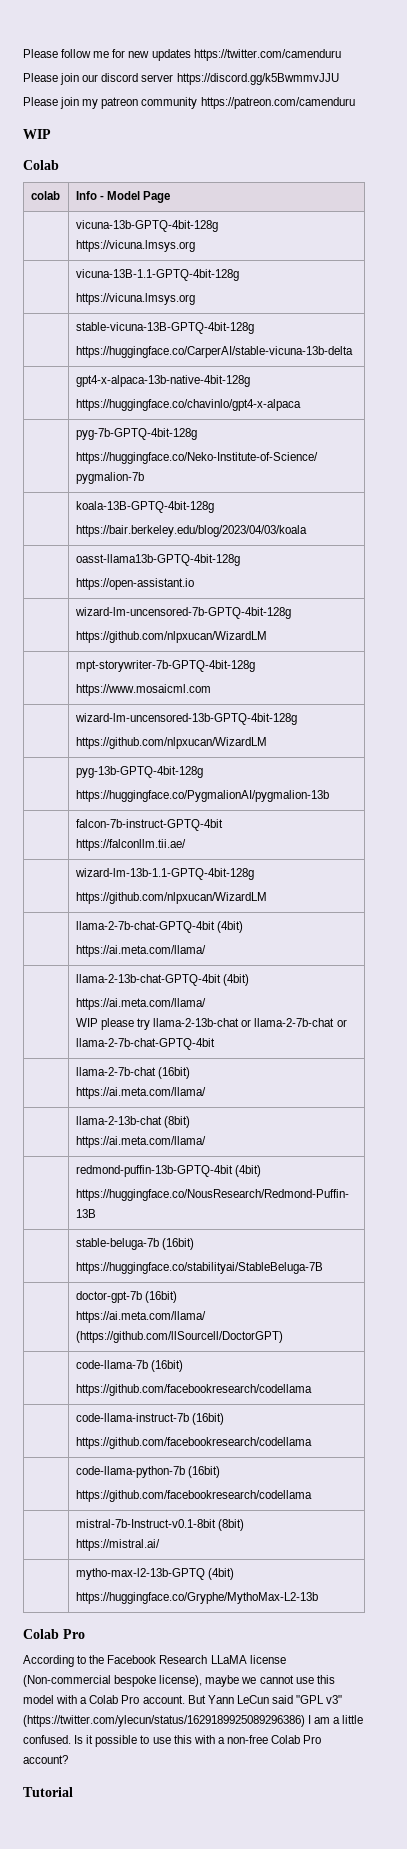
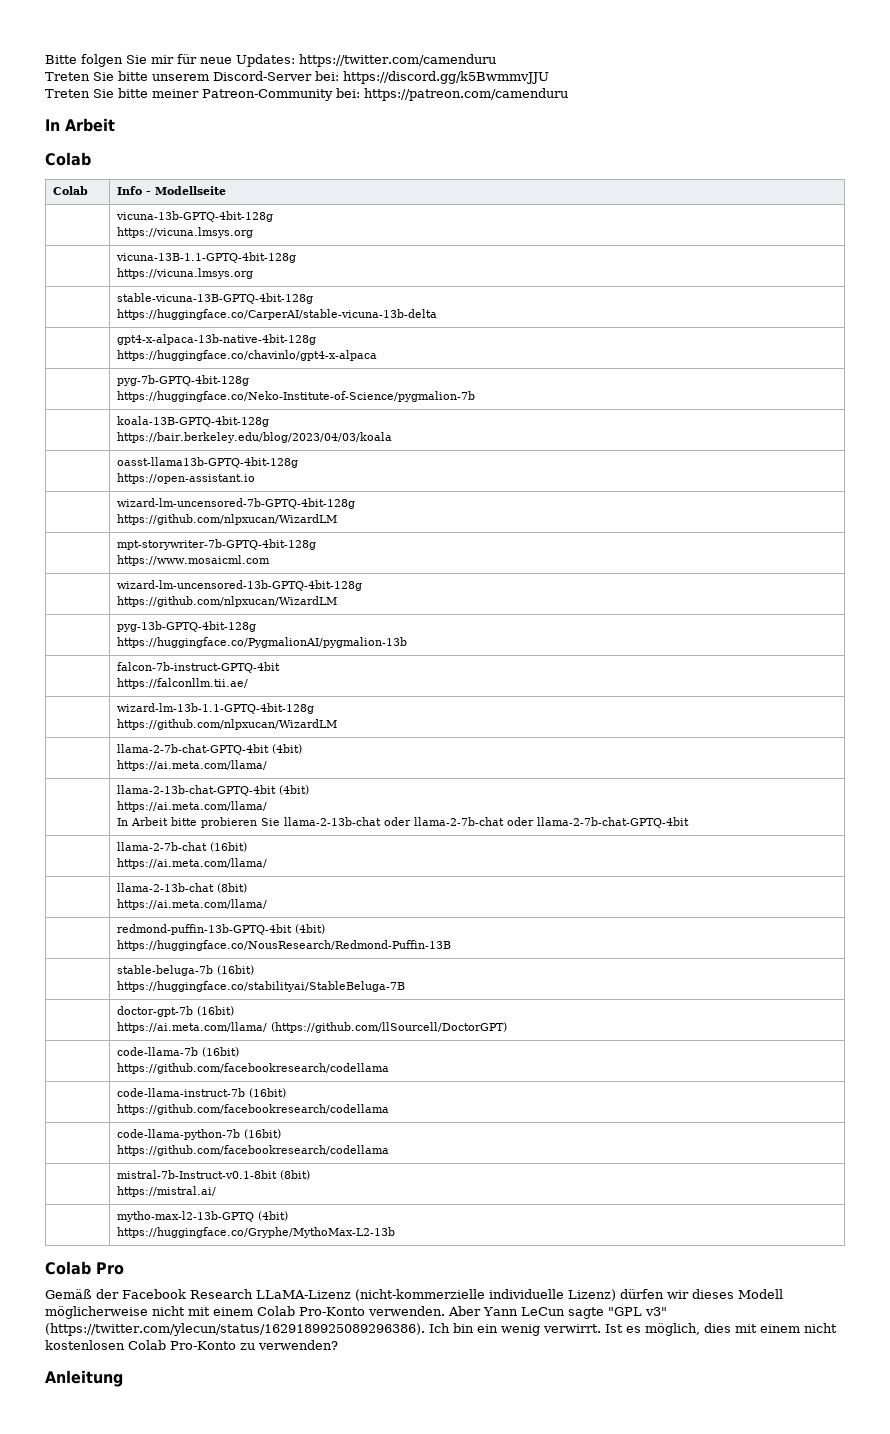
[23,49,341,61] [23,73,339,85] [23,97,198,109] Please follow me for new updates https://twitter.com/camenduru // Please join our discord server https://discord.gg/k5BwmmvJJU // Please join my patreon community -> [45,54,496,67] [45,71,549,84] [45,88,360,101] Bitte folgen Sie mir für neue Updates: https://twitter.com/camenduru // Treten Sie bitte unserem Discord-Server bei: https://discord.gg/k5BwmmvJJU // Treten Sie bitte meiner Patreon-Community bei:
[23,129,51,139] WIP -> [45,118,115,132] In Arbeit
[30,191,60,200] colab -> [52,186,88,195] Colab
[107,191,171,203] Model Page -> [154,186,226,195] Modellseite
[75,1018,347,1030] WIP please try llama-2-13b-chat or llama-2-7b-chat or -> [116,817,534,828] In Arbeit bitte probieren Sie llama-2-13b-chat oder llama-2-7b-chat oder
[23,1655,286,1667] [23,1675,335,1687] [23,1695,206,1704] According to the Facebook Research LLaMA license (Non-commercial bespoke license), maybe we cannot use this model with a Colab Pro account. But -> [45,1289,783,1301] [45,1306,481,1319] Gemäß der Facebook Research LLaMA-Lizenz (nicht-kommerzielle individuelle Lizenz) dürfen wir dieses Modell möglicherweise nicht mit einem Colab Pro-Konto verwenden. Aber
[271,1695,293,1704] said -> [568,1307,604,1319] sagte
[23,1715,364,1727] [23,1735,322,1747] [23,1755,68,1764] [23,1787,73,1797] (https://twitter.com/ylecun/status/1629189925089296386) I am a little confused. Is it possible to use this with a non-free Colab Pro account? // Tutorial -> [45,1323,837,1336] [45,1340,338,1350] [45,1370,123,1387] (https://twitter.com/ylecun/status/1629189925089296386). Ich bin ein wenig verwirrt. Ist es möglich, dies mit einem nicht kostenlosen Colab Pro-Konto zu verwenden? // Anleitung

